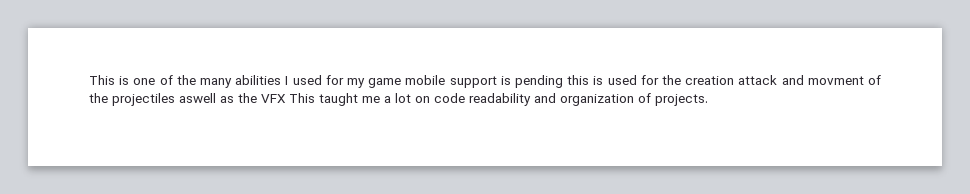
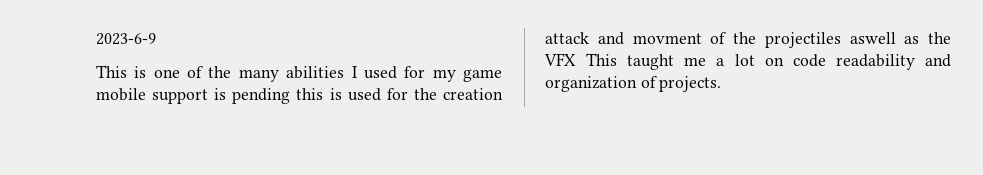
(89, 80) none -> [96,33,156,45] 2023-6-9 //

